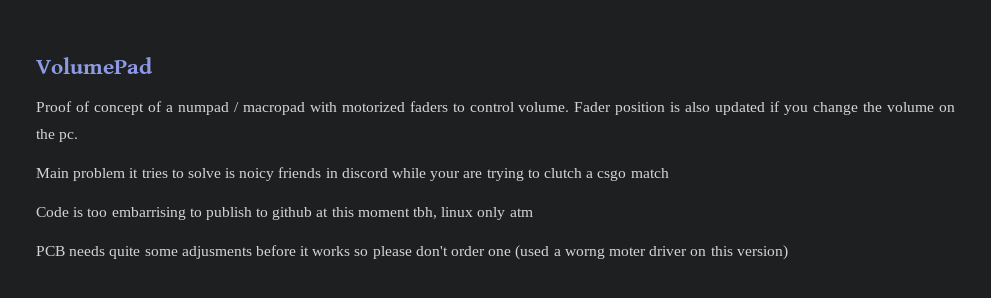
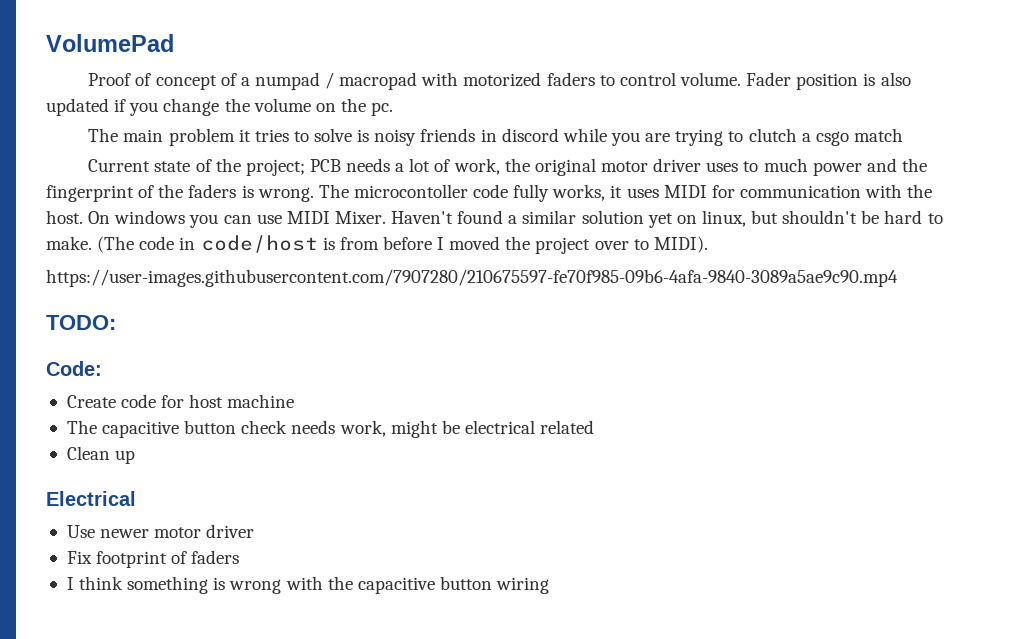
[36,168,69,178] Main -> [88,128,164,142] The main
[239,168,275,181] noicy -> [374,129,417,146] noisy
[430,171,461,181] your -> [610,132,640,146] you
[36,207,533,220] [36,245,788,260] Code is too embarrising to publish to github at this moment tbh, linux only atm // PCB needs quite some adjusments before it works so please don't order one (used a worng moter driver on this version) -> [88,158,927,176] [46,184,933,202] [46,210,943,228] [46,235,708,254] [46,269,898,287] [46,315,116,330] [46,361,102,376] [66,394,295,408] [66,420,595,438] [66,446,136,464] [46,491,136,506] [66,524,255,538] [66,550,240,568] [66,576,550,594] Current state of the project; PCB needs a lot of work, the original motor driver uses to much power and the fingerprint of the faders is wrong. The microcontoller code fully works, it uses MIDI for communication with the host. On windows you can use MIDI Mixer. Haven't found a similar solution yet on linux, but shouldn't be hard to make. (The code in code/host is from before I moved the project over to MIDI). // https://user-images.githubusercontent.com/7907280/210675597-fe70f985-09b6-4afa-9840-3089a5ae9c90.mp4 // TODO: // Code: // Create code for host machine // The capacitive button check needs work, might be electrical related // Clean up // Electrical // Use newer motor driver // Fix footprint of faders // I think something is wrong with the capacitive button wiring

